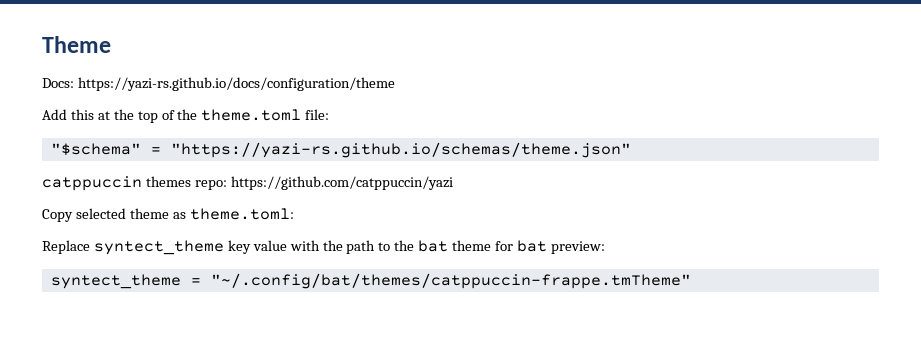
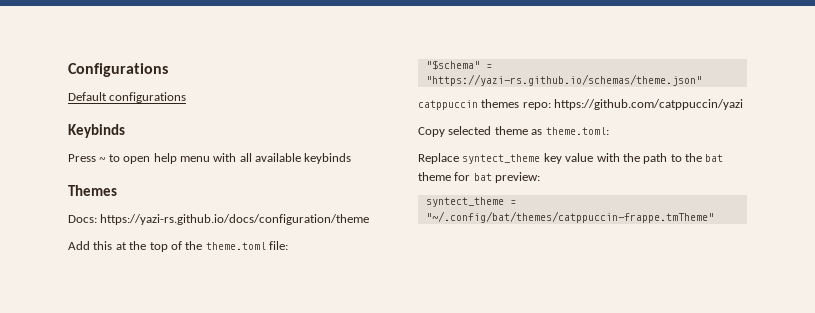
[42,36,111,53] Theme -> [68,63,168,77] [68,92,187,103] [68,124,125,138] [68,153,352,164] [68,185,117,196] Configurations // Default configurations // Keybinds // Press ~ to open help menu with all available keybinds // Themes

